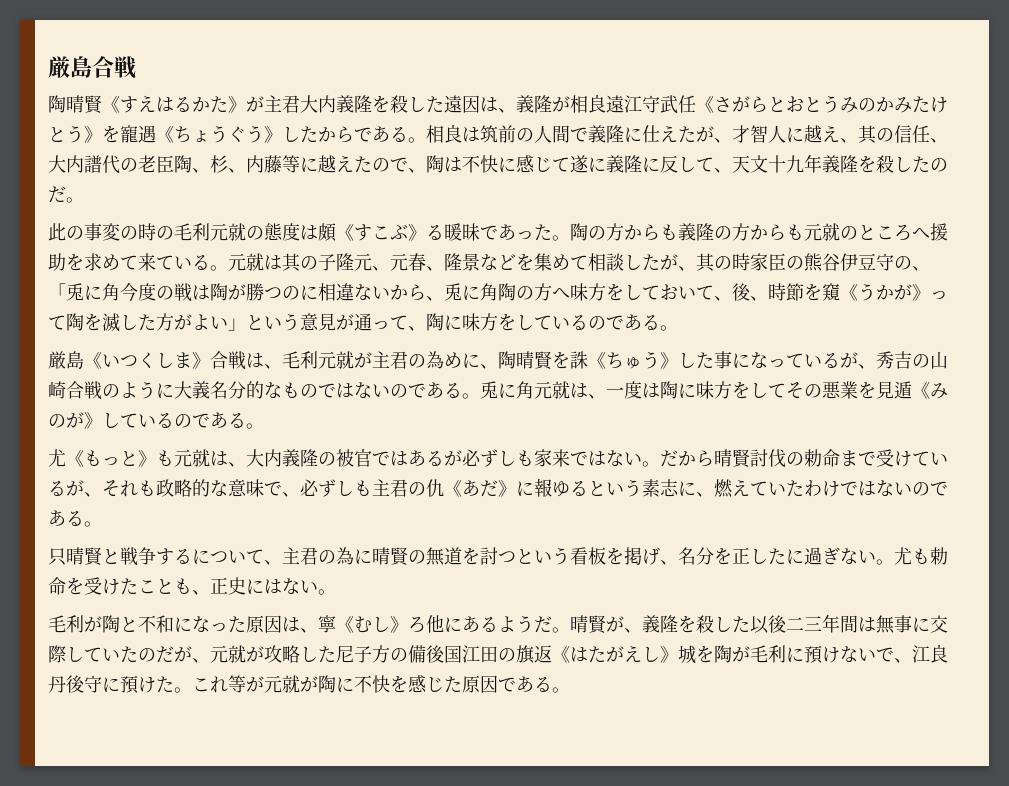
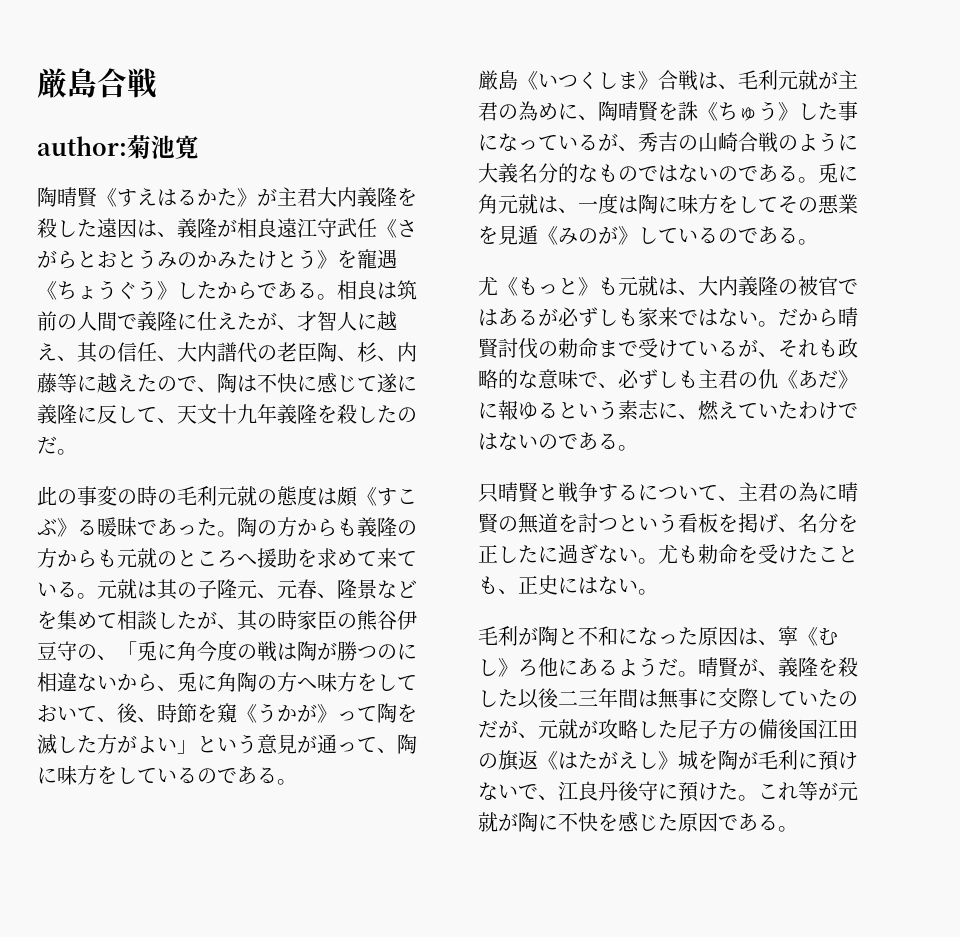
(137, 67) none -> [37,135,199,159] // author:菊池寛

